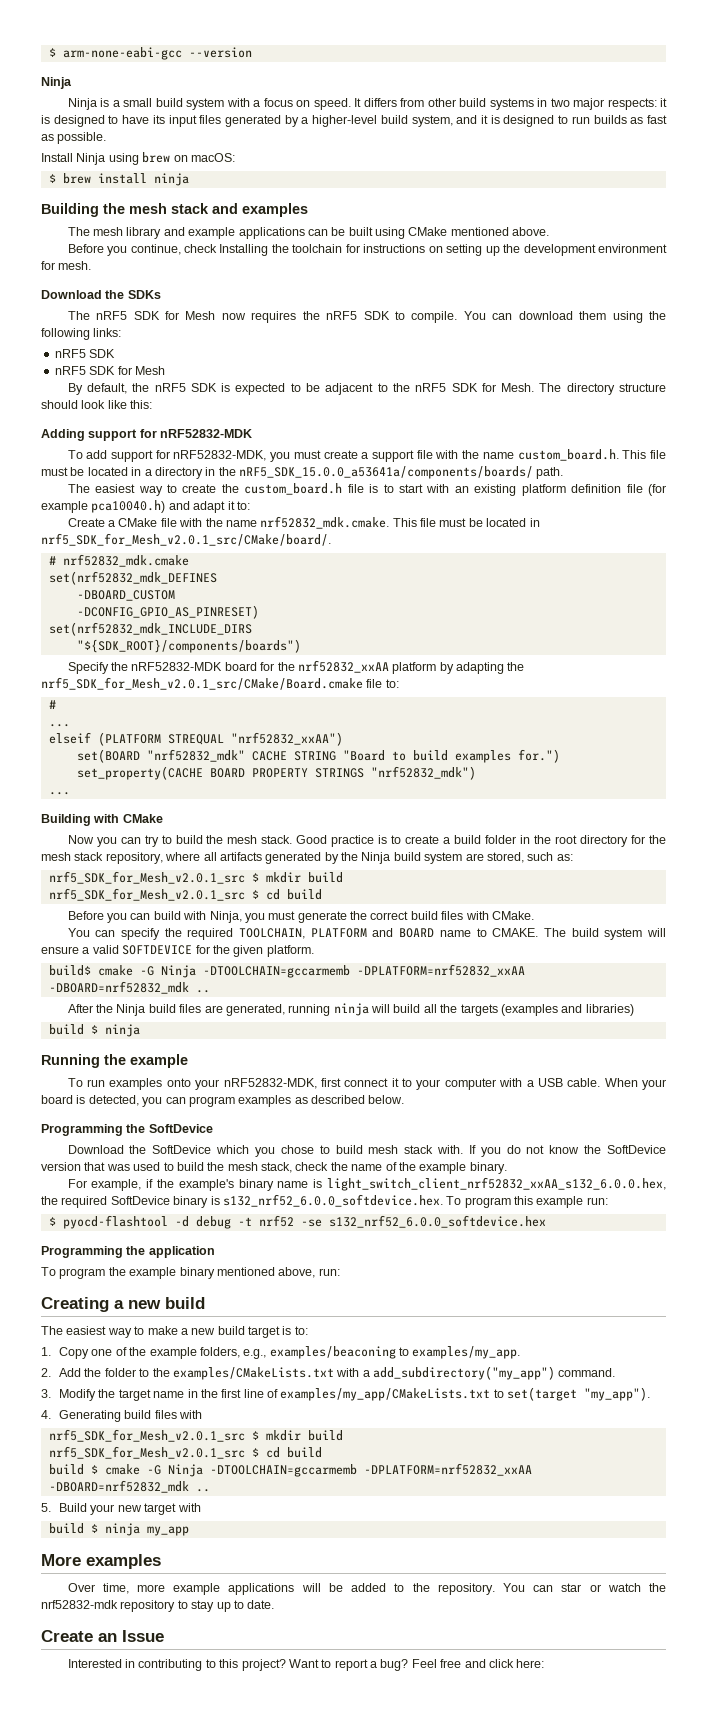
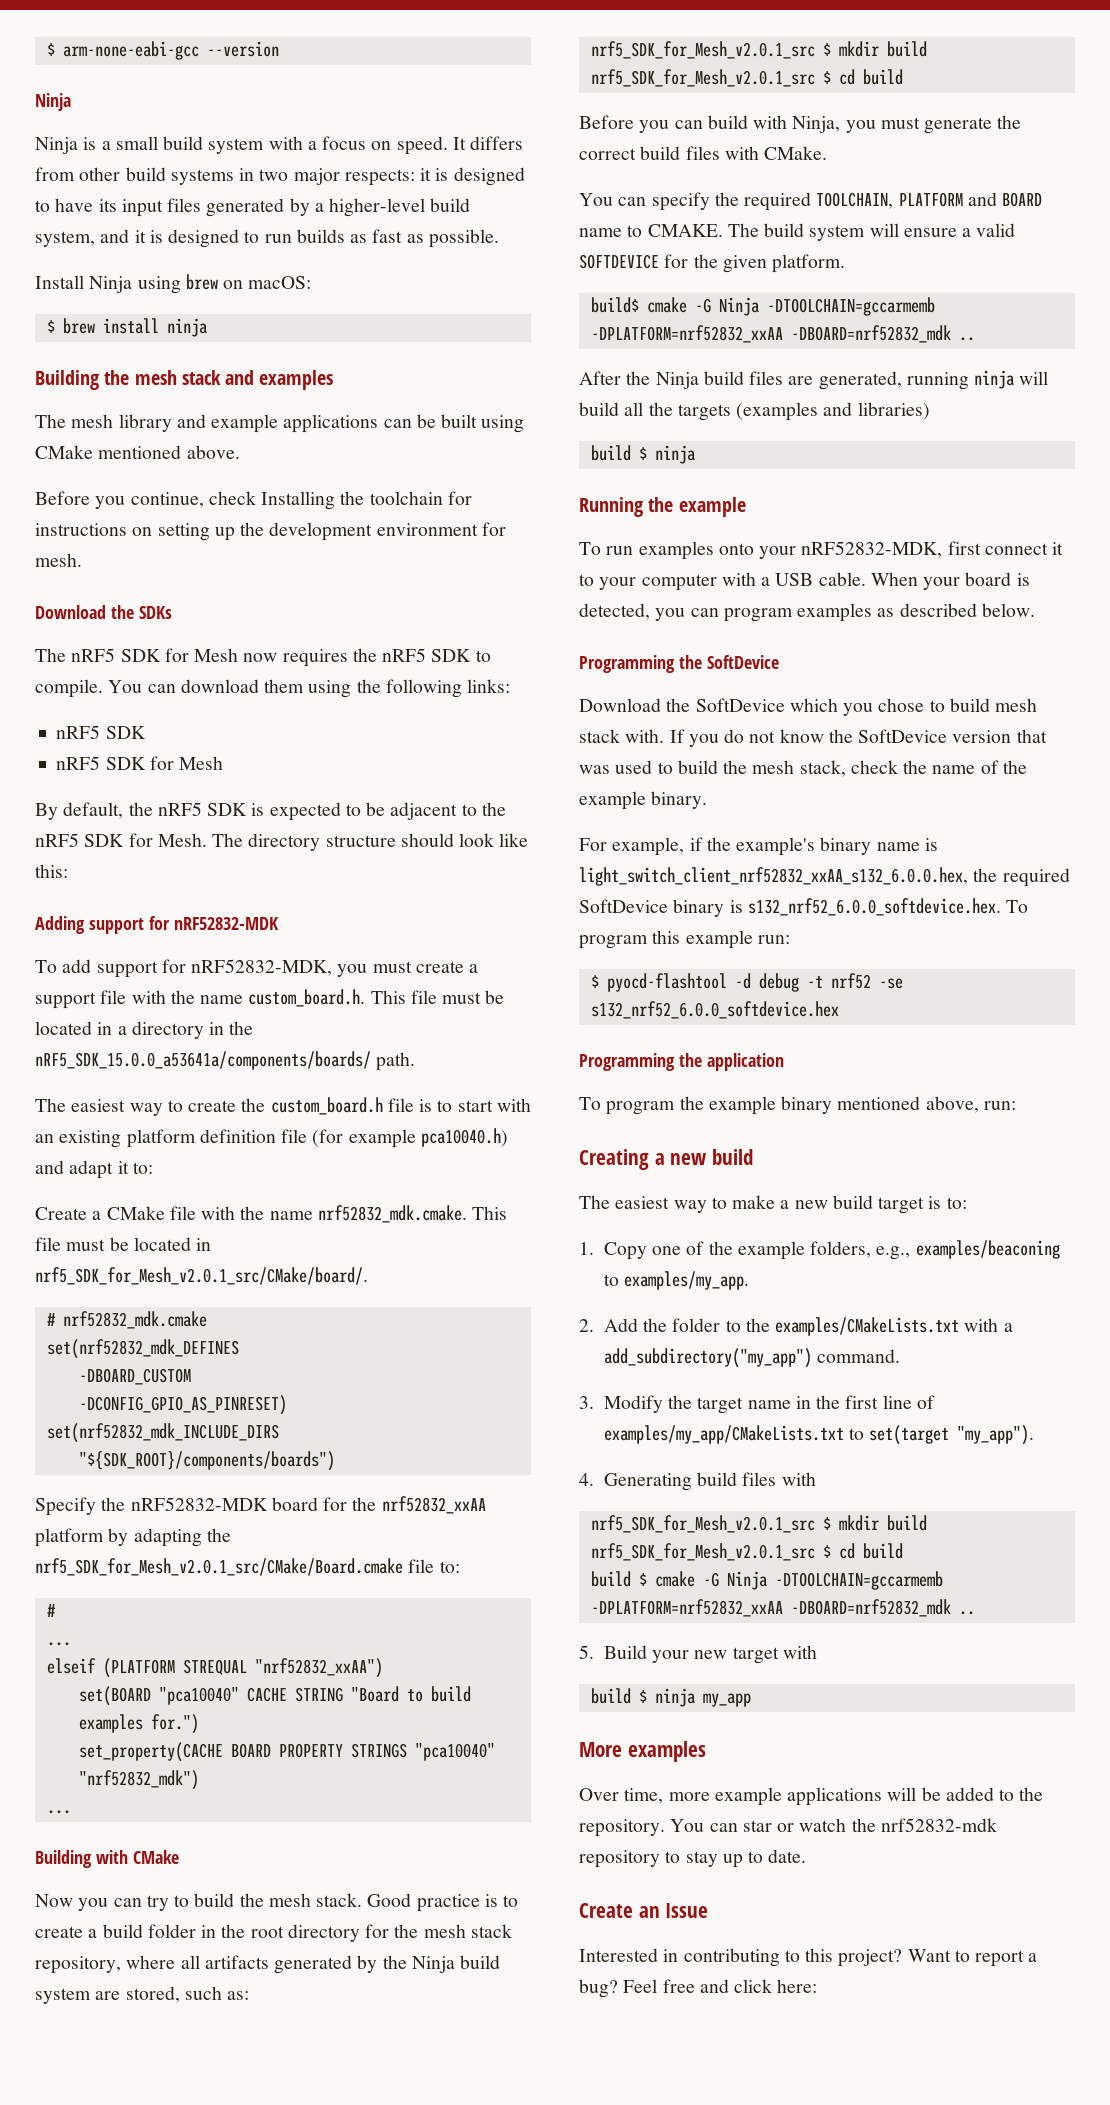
[146,749,245,762] "nrf52832_mdk" -> [158,1687,239,1705] "pca10040"
(364, 773) none -> [414,1743,495,1761] "pca10040"

